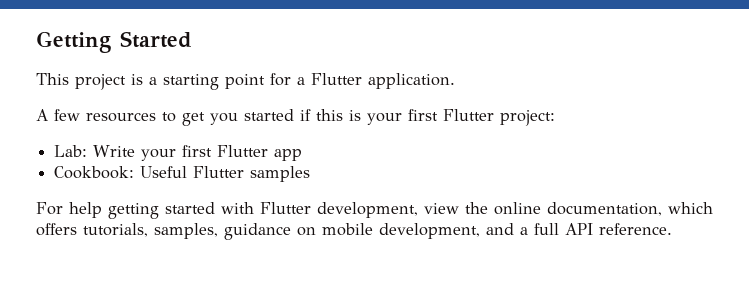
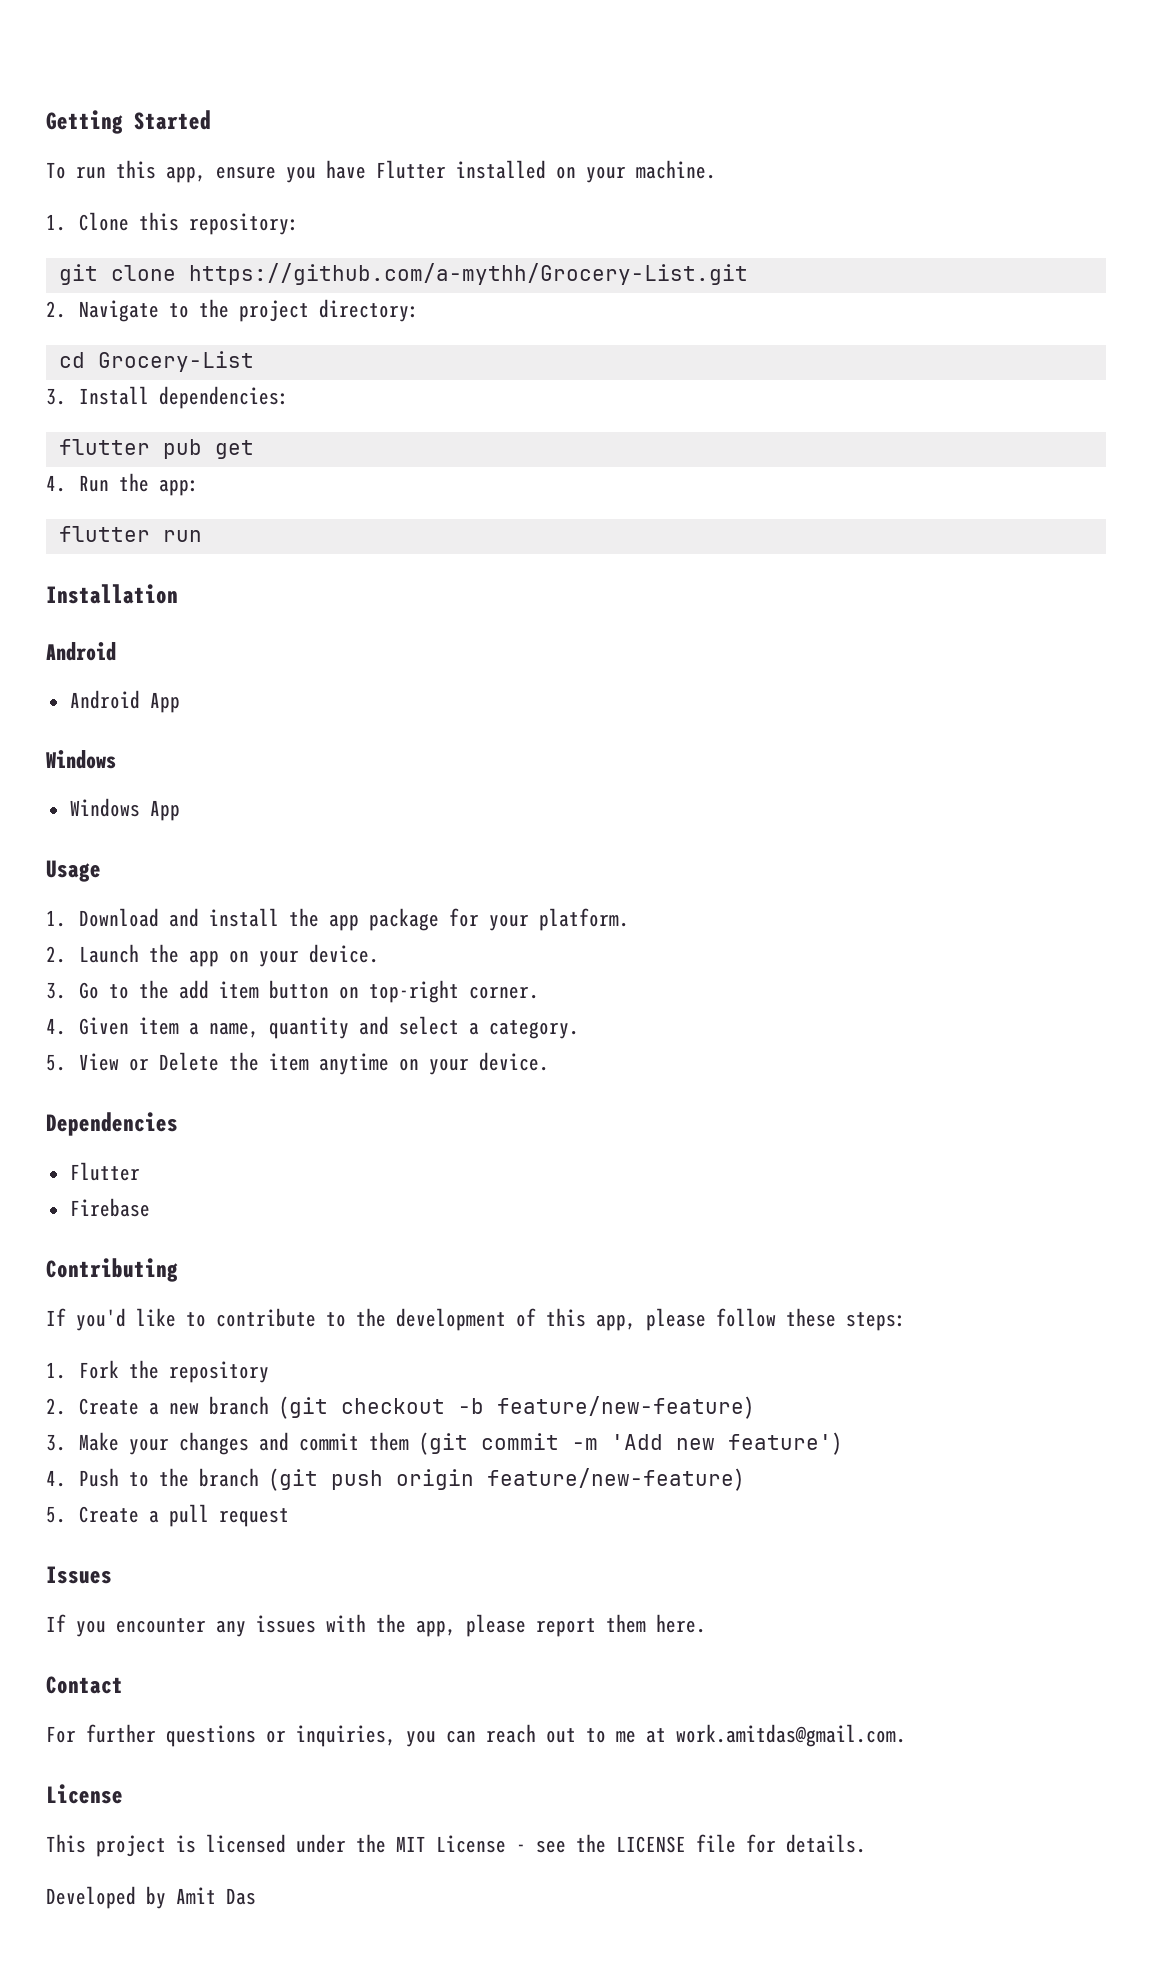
[36,73,455,90] [36,109,555,126] [54,145,303,161] [54,166,311,182] [36,202,713,219] [36,223,672,240] This project is a starting point for a Flutter application. // A few resources to get you started if this is your first Flutter project: // Lab: Write your first Flutter app // Cookbook: Useful Flutter samples // For help getting started with Flutter development, view the online documentation, which offers tutorials, samples, guidance on mobile development, and a full API reference. -> [46,160,716,183] [46,212,300,235] [58,263,748,285] [46,299,420,322] [58,351,254,372] [46,386,290,409] [58,439,254,459] [46,473,200,496] [58,526,202,542] [46,584,178,604] [46,642,116,661] [69,690,180,713] [46,750,116,769] [69,798,180,821] [46,860,101,882] [46,908,630,931] [46,944,380,967] [46,980,540,1003] [46,1016,580,1039] [46,1052,550,1075] [46,1112,178,1136] [69,1162,140,1181] [69,1198,150,1217] [46,1258,178,1282] [46,1308,906,1331] [46,1360,270,1383] [46,1396,755,1419] [46,1432,843,1455] [46,1468,745,1491] [46,1504,290,1527] [46,1566,112,1584] [46,1614,706,1637] [46,1676,123,1694] [46,1724,906,1747] [46,1784,123,1804] [46,1834,866,1857] [46,1886,256,1909] To run this app, ensure you have Flutter installed on your machine. // 1. Clone this repository: // git clone https://github.com/a-mythh/Grocery-List.git // 2. Navigate to the project directory: // cd Grocery-List // 3. Install dependencies: // flutter pub get // 4. Run the app: // flutter run // Installation // Android // Android App // Windows // Windows App // Usage // 1. Download and install the app package for your platform. // 2. Launch the app on your device. // 3. Go to the add item button on top-right corner. // 4. Given item a name, quantity and select a category. // 5. View or Delete the item anytime on your device. // Dependencies // Flutter // Firebase // Contributing // If you'd like to contribute to the development of this app, please follow these steps: // 1. Fork the repository // 2. Create a new branch (git checkout -b feature/new-feature) // 3. Make your changes and commit them (git commit -m 'Add new feature') // 4. Push to the branch (git push origin feature/new-feature) // 5. Create a pull request // Issues // If you encounter any issues with the app, please report them here. // Contact // For further questions or inquiries, you can reach out to me at work.amitdas@gmail.com. // License // This project is licensed under the MIT License - see the LICENSE file for details. // Developed by Amit Das

